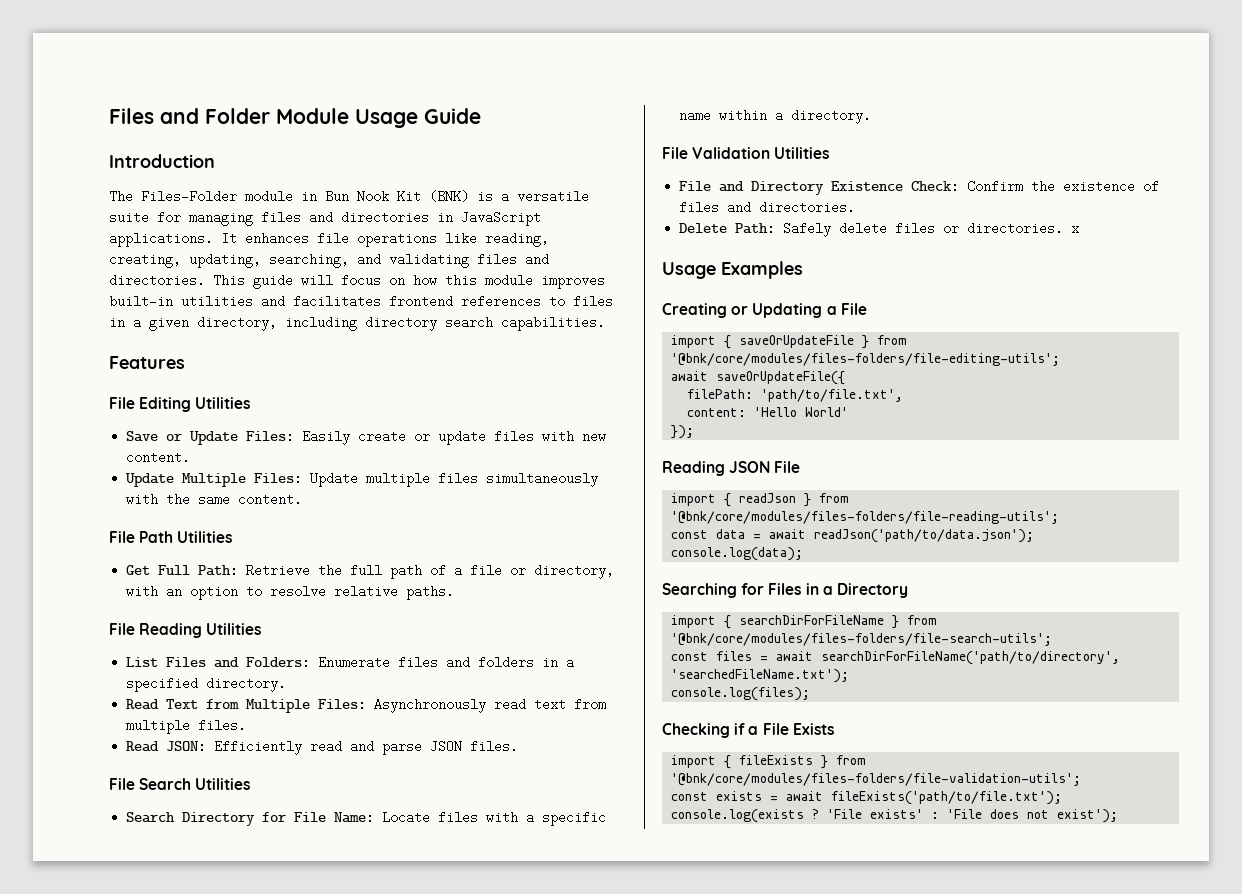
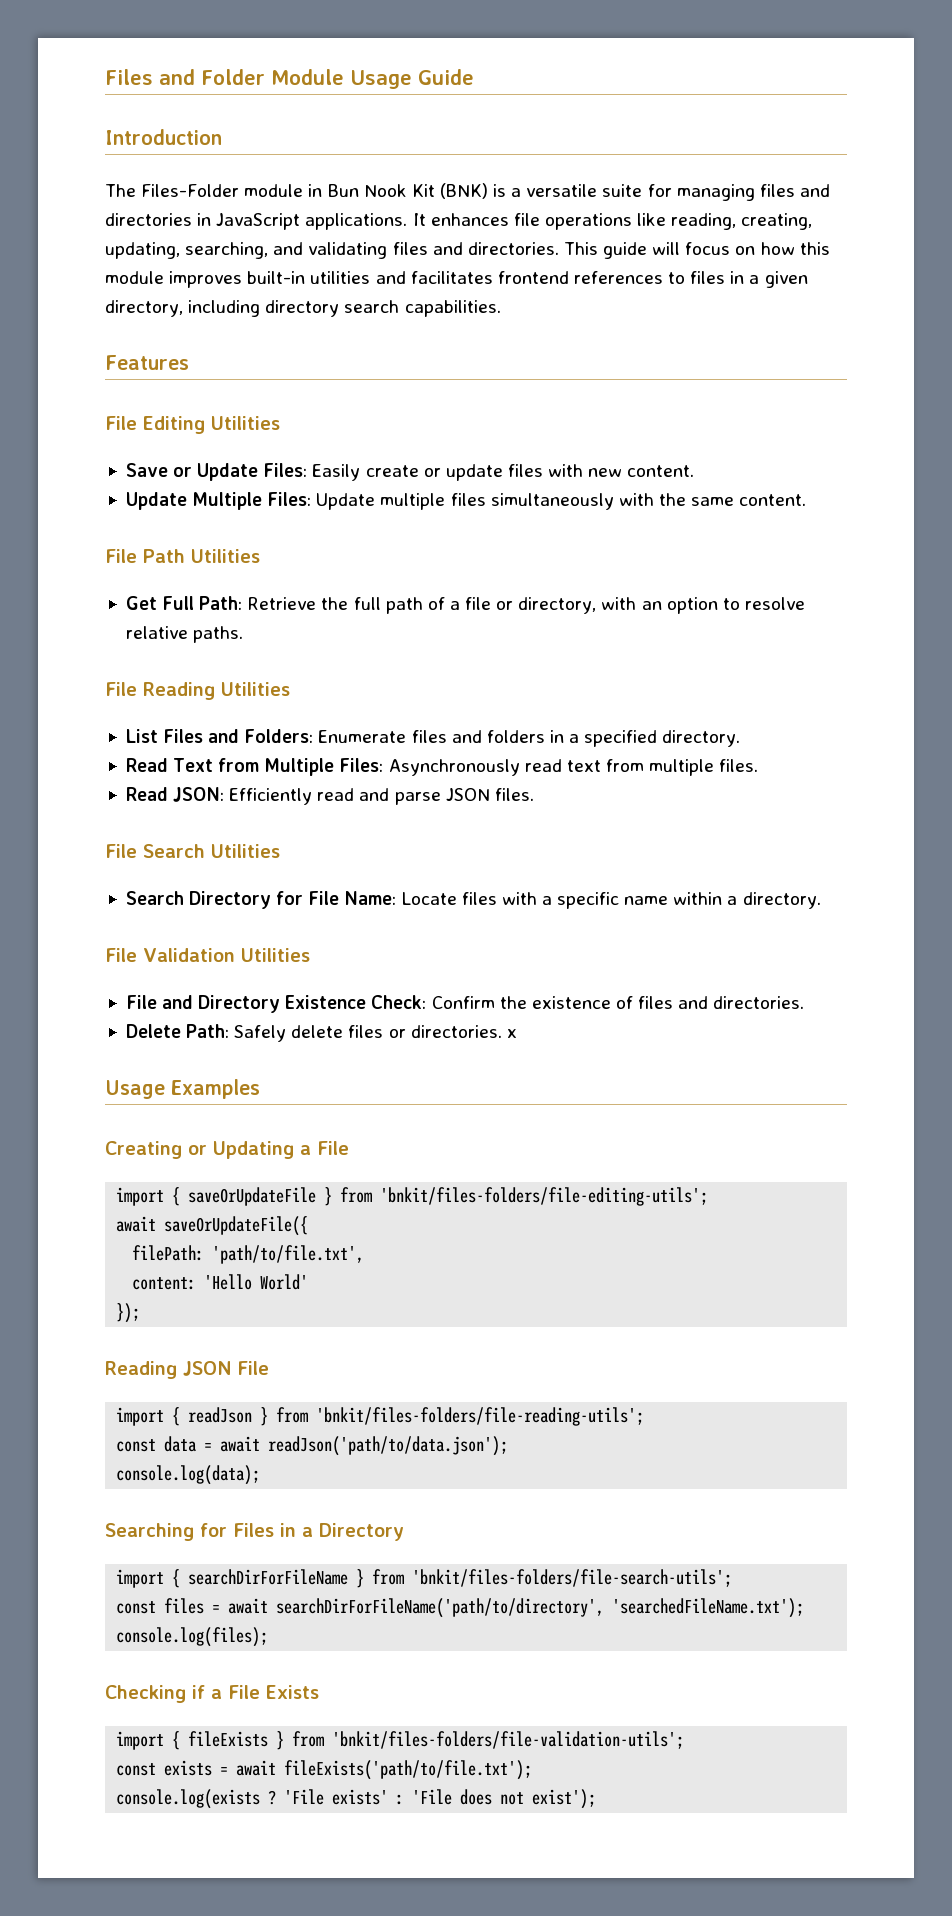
[671,353,1061,366] '@bnk/core/modules/files-folders/file-editing-utils'; -> [380,1187,709,1206] 'bnkit/files-folders/file-editing-utils';
[671,511,1060,524] '@bnk/core/modules/files-folders/file-reading-utils'; -> [316,1407,645,1426] 'bnkit/files-folders/file-reading-utils';
[671,633,1053,646] '@bnk/core/modules/files-folders/file-search-utils'; -> [412,1569,733,1587] 'bnkit/files-folders/file-search-utils';
[671,773,1082,786] '@bnk/core/modules/files-folders/file-validation-utils'; -> [332,1731,685,1749] 'bnkit/files-folders/file-validation-utils';

